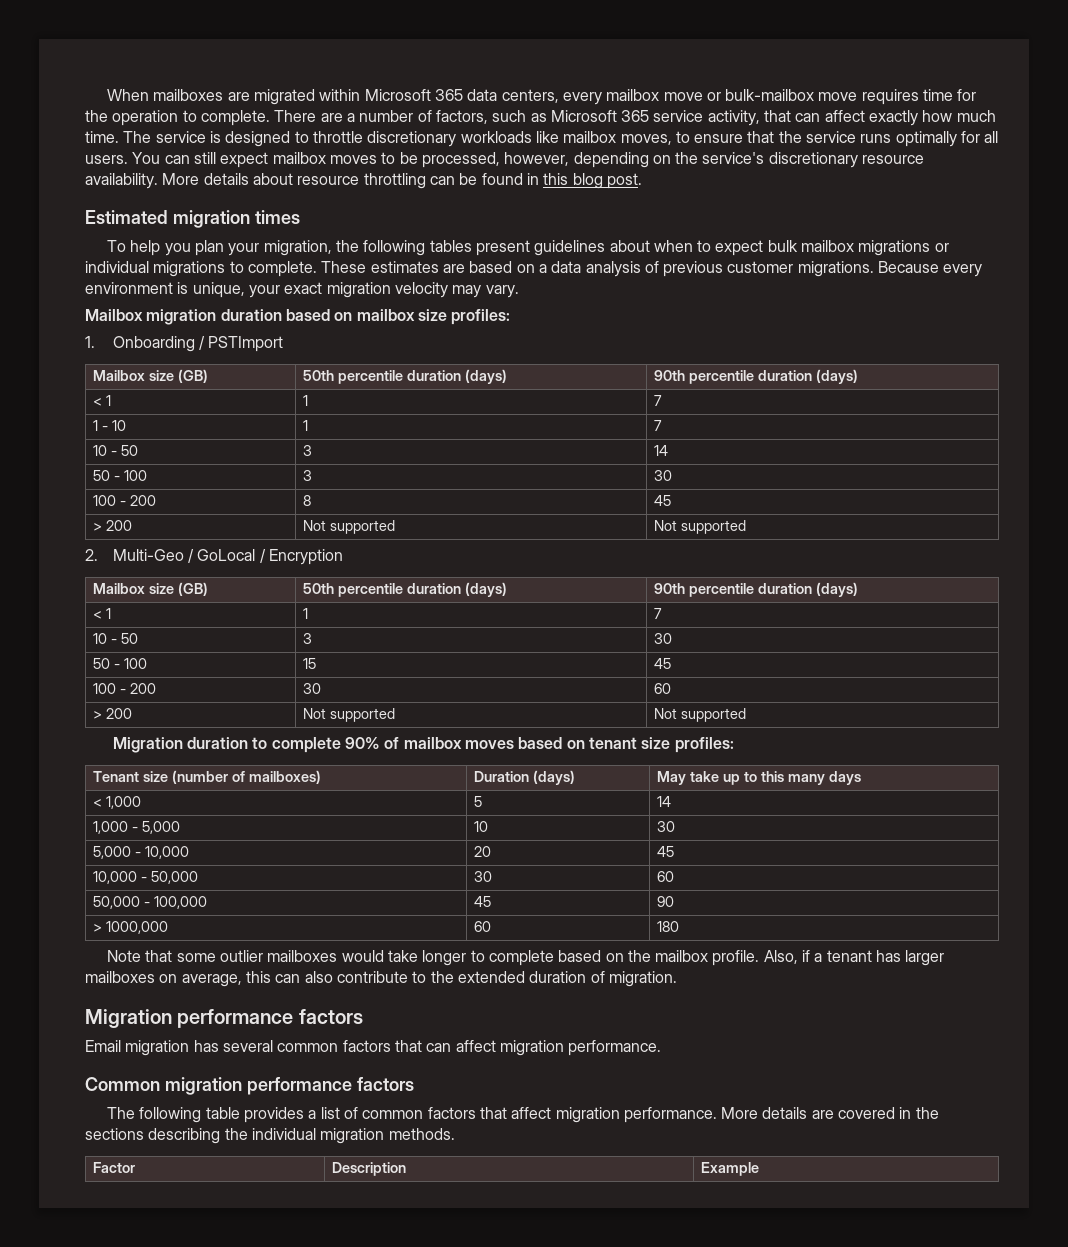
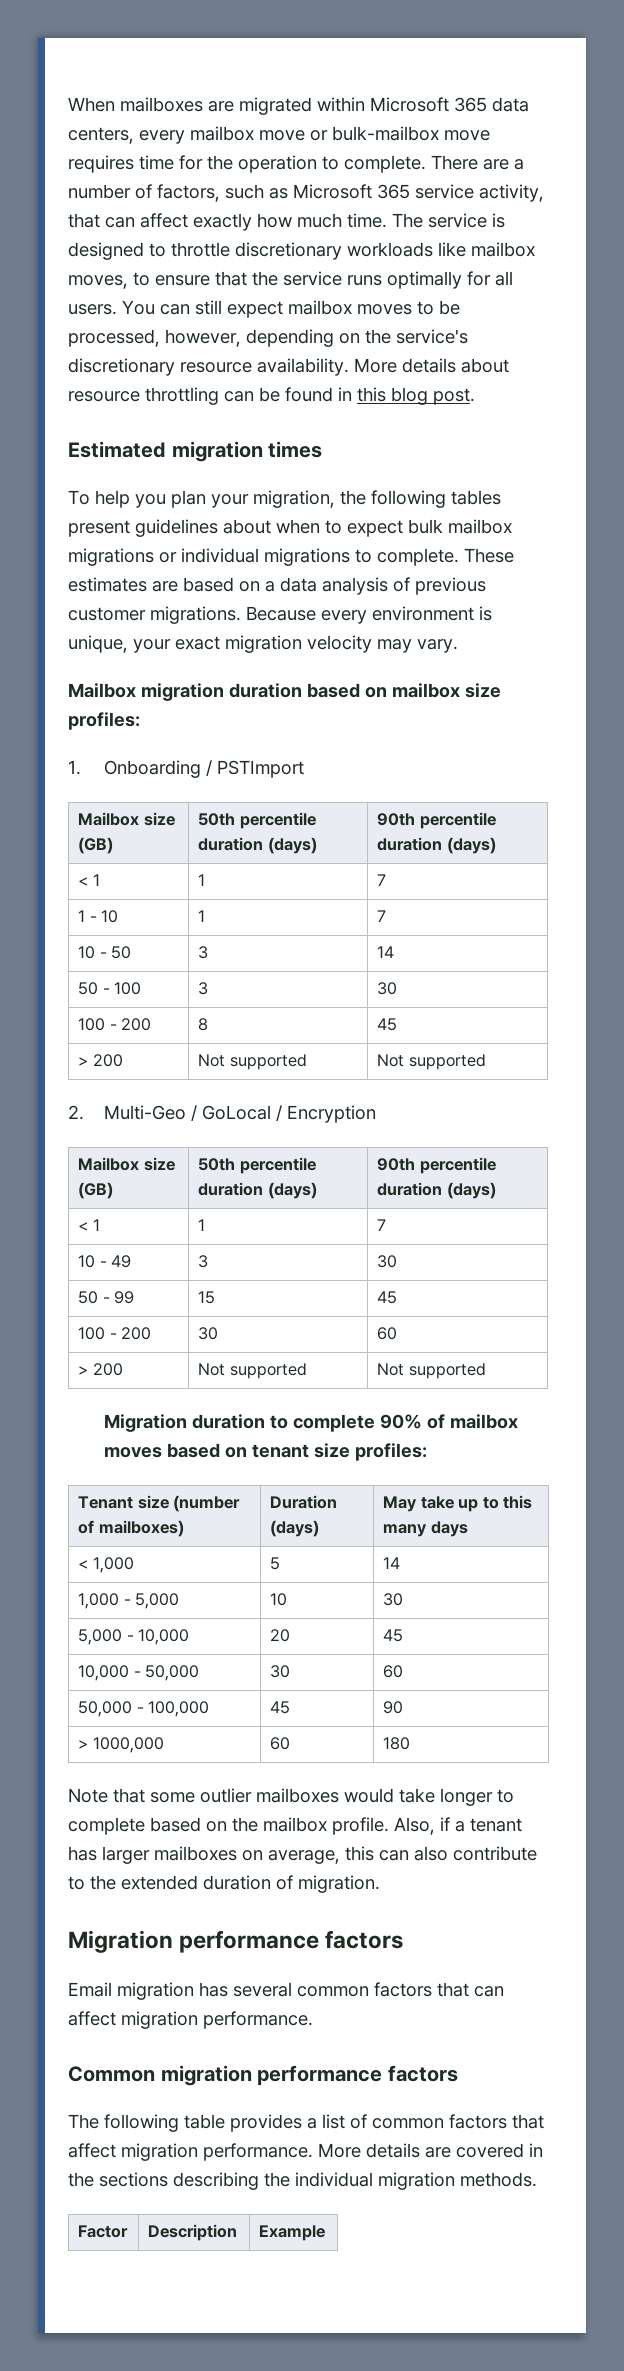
[121,633,139,644] 50 -> [111,1255,132,1268] 49
[124,658,148,669] 100 -> [114,1291,135,1304] 99

